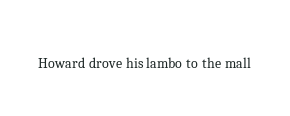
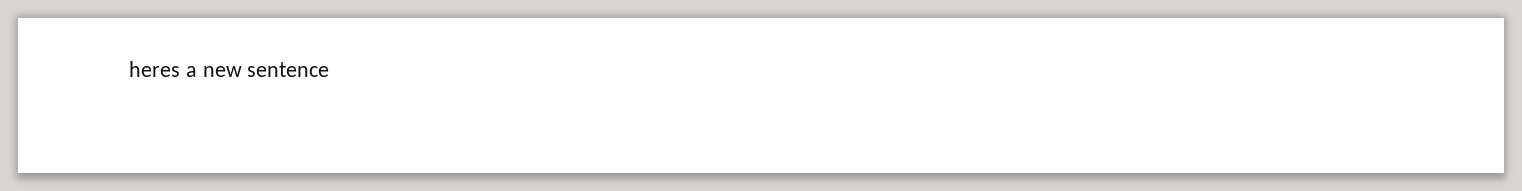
[38,57,251,68] Howard drove his lambo to the mall -> [129,61,330,77] heres a new sentence

